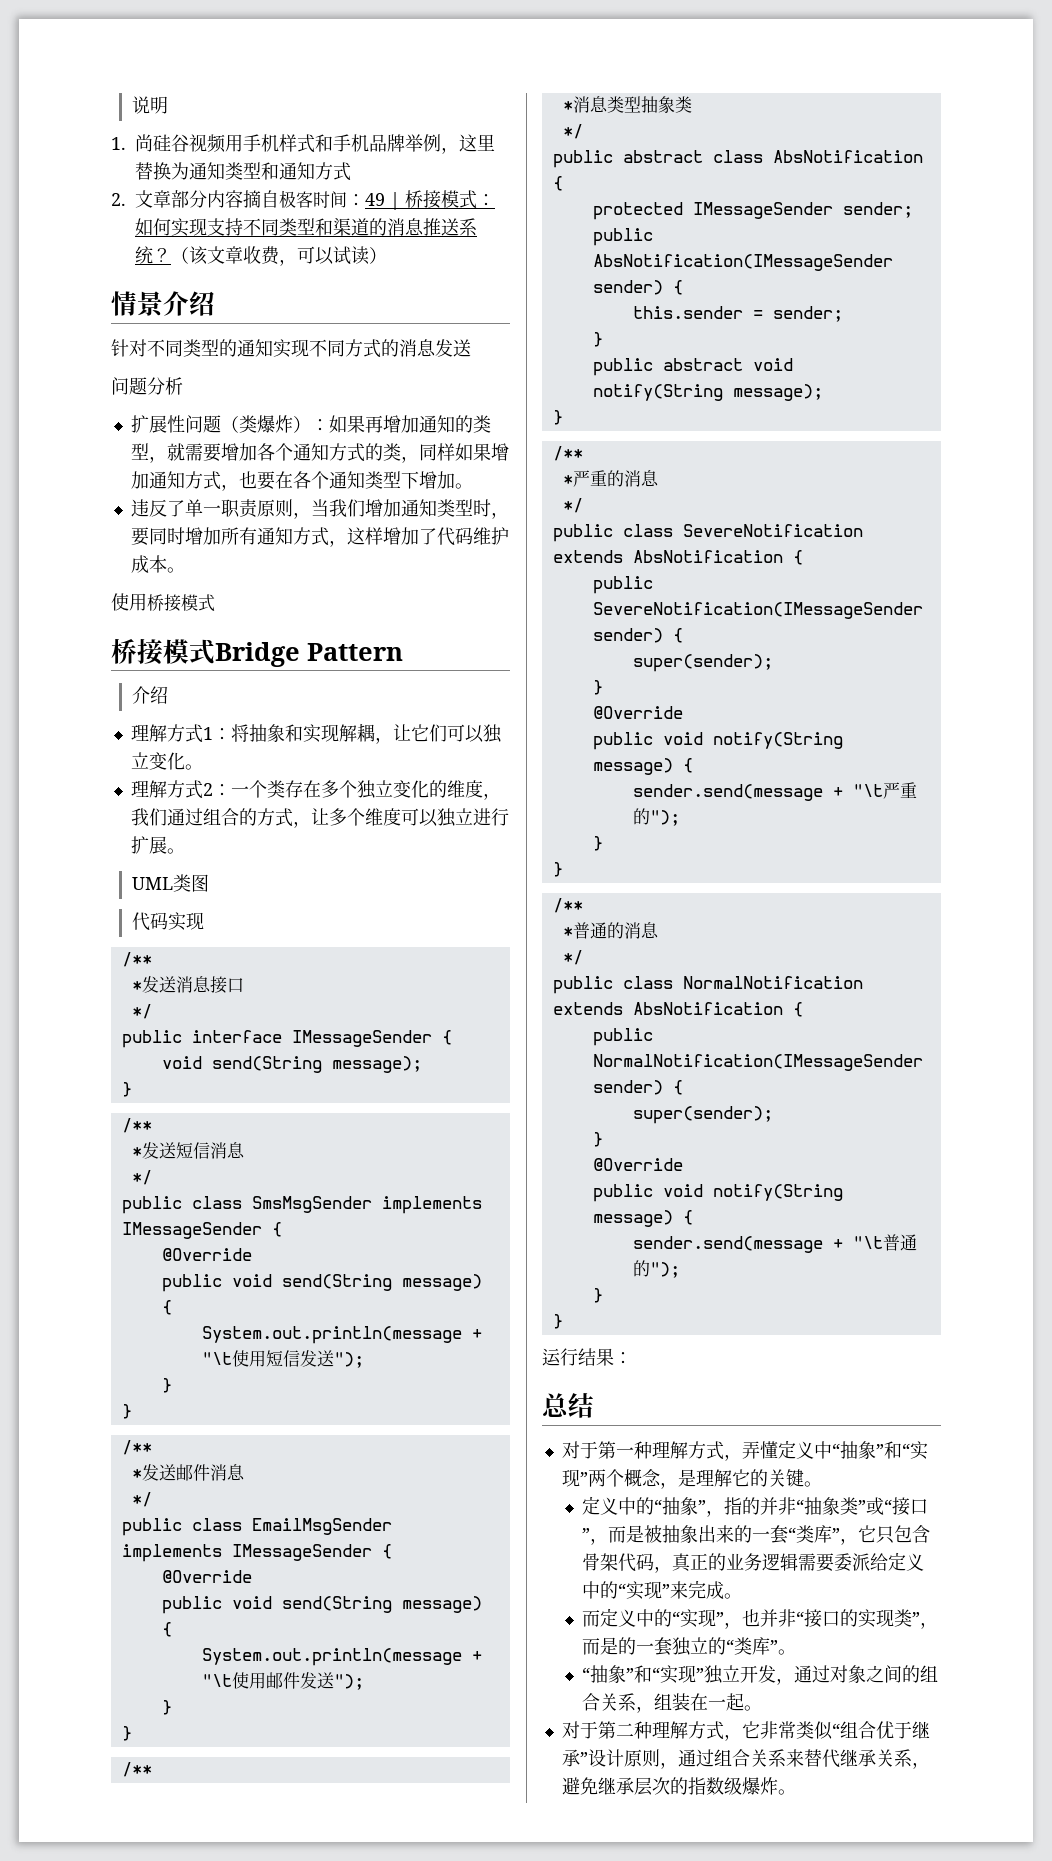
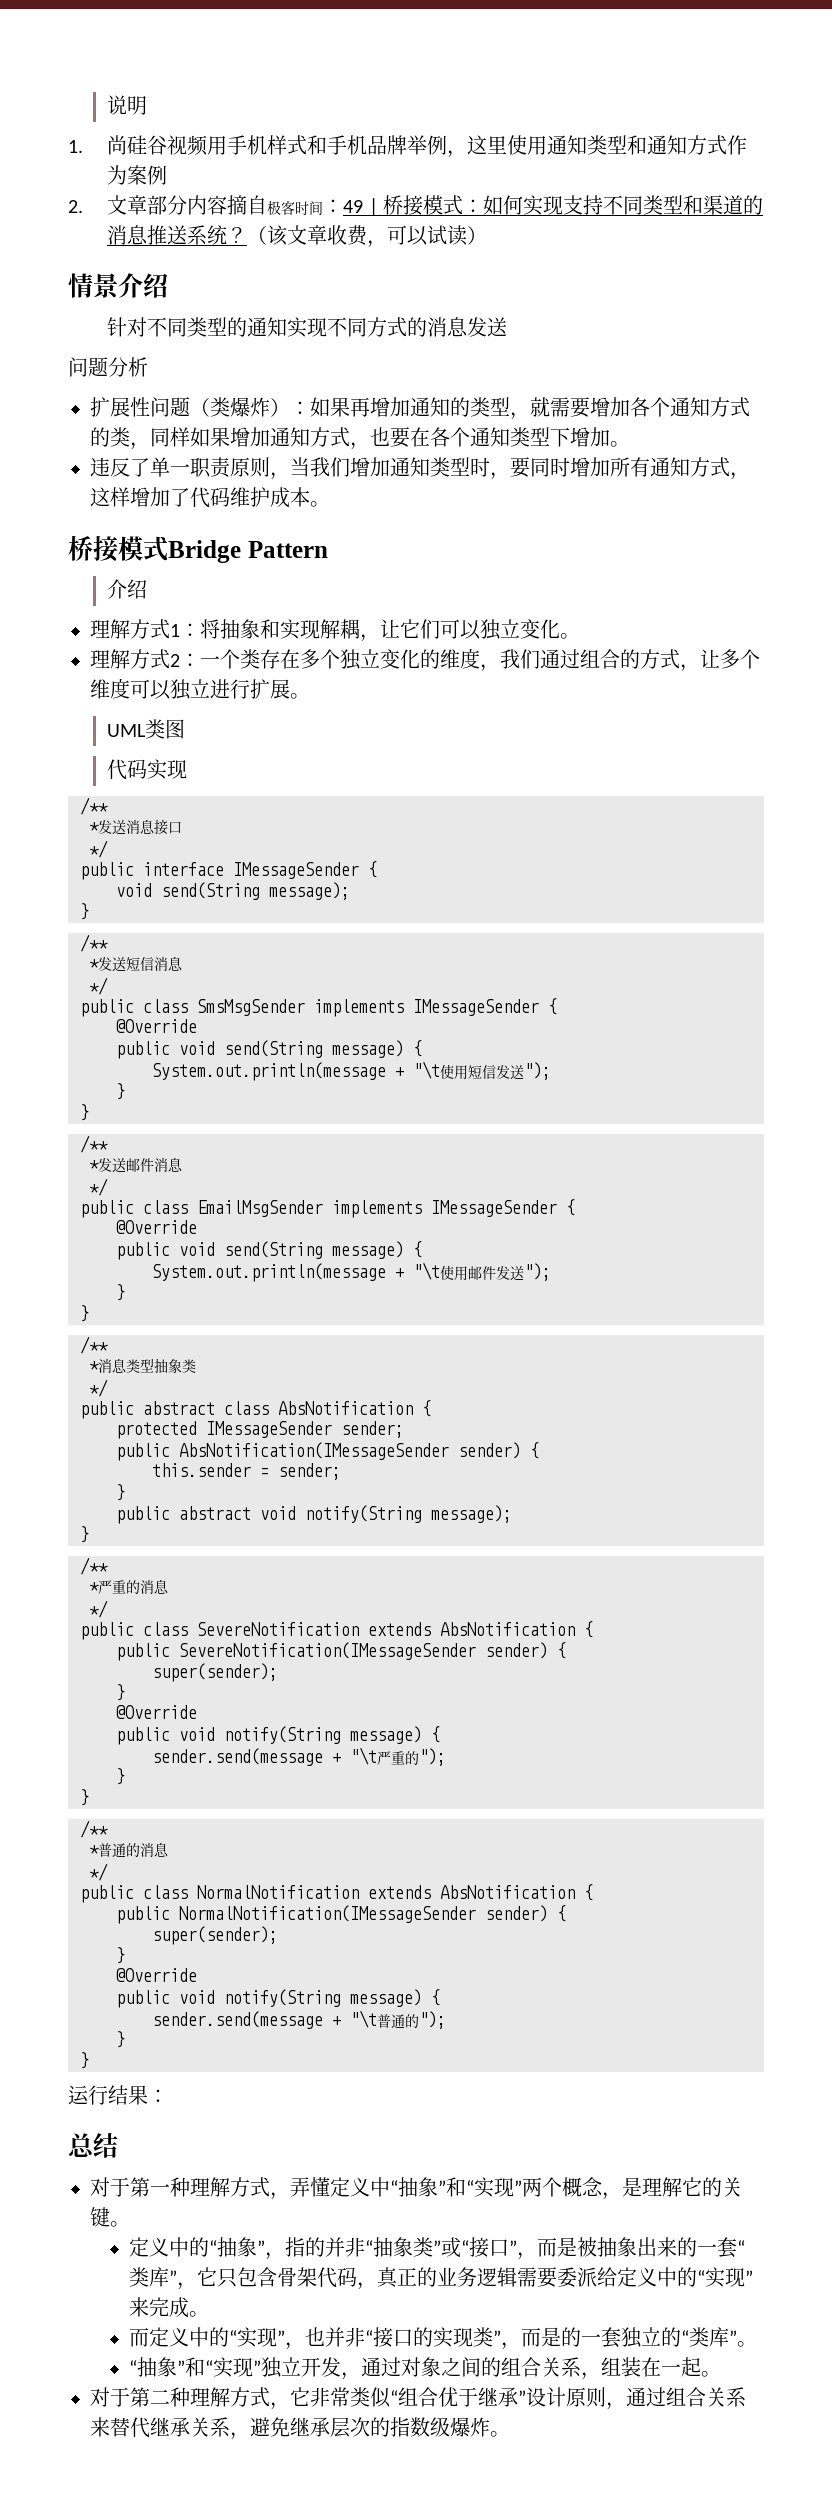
[135,162,189,180] 替换为 -> [507,135,548,155] 使用
(351, 171) none -> [727,135,748,155] [107,165,168,185] 作为案例
[111,593,215,612] // 使用桥接模式 -> (330, 504) none

